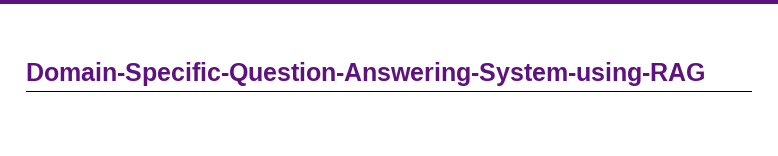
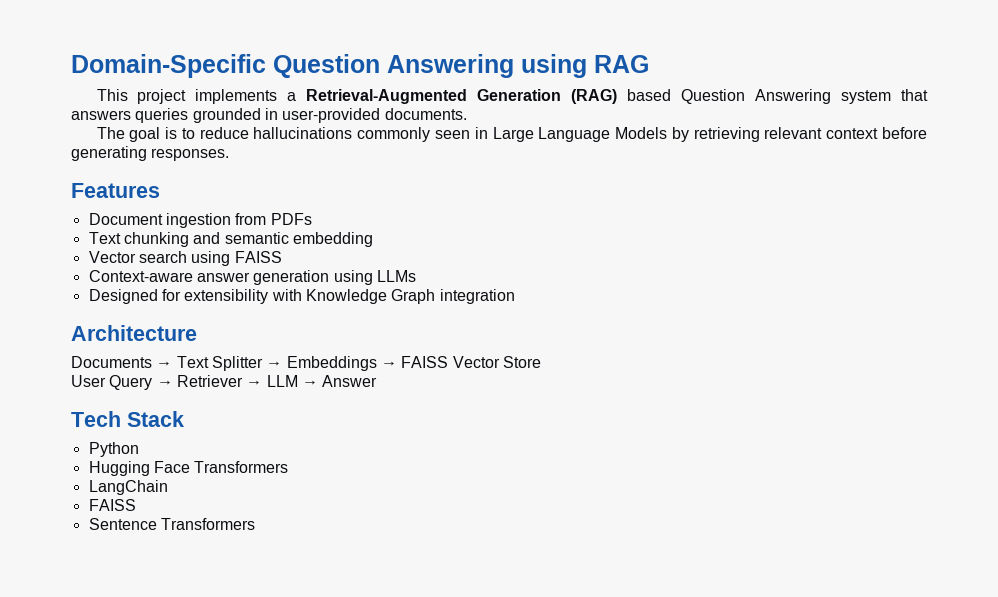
[26,62,705,86] Domain-Specific-Question-Answering-System-using-RAG -> [71,54,649,78] [96,89,929,104] [71,108,467,123] [96,127,927,142] [71,146,230,161] [71,183,160,198] [88,213,312,228] [88,232,373,247] [88,251,282,266] [88,270,416,285] [88,289,515,304] [71,325,197,341] [71,356,541,371] [71,375,378,390] [71,411,184,427] [88,442,139,457] [88,461,289,476] [88,480,168,495] [88,499,136,511] [88,518,255,530] Domain-Specific Question Answering using RAG // This project implements a Retrieval-Augmented Generation (RAG) based Question Answering system that answers queries grounded in user-provided documents. // The goal is to reduce hallucinations commonly seen in Large Language Models by retrieving relevant context before generating responses. // Features // Document ingestion from PDFs // Text chunking and semantic embedding // Vector search using FAISS // Context-aware answer generation using LLMs // Designed for extensibility with Knowledge Graph integration // Architecture // Documents → Text Splitter → Embeddings → FAISS Vector Store // User Query → Retriever → LLM → Answer // Tech Stack // Python // Hugging Face Transformers // LangChain // FAISS // Sentence Transformers

